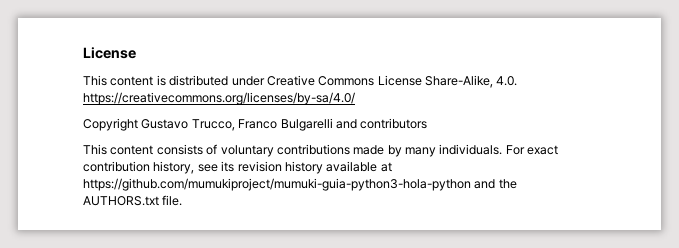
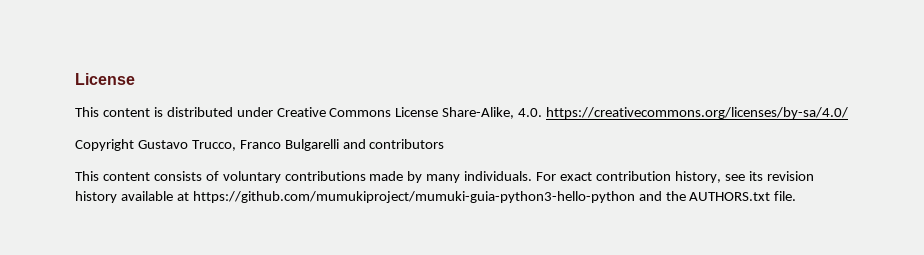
[83,178,471,191] https://github.com/mumukiproject/mumuki-guia-python3-hola-python -> [192,191,635,203] https://github.com/mumukiproject/mumuki-guia-python3-hello-python

